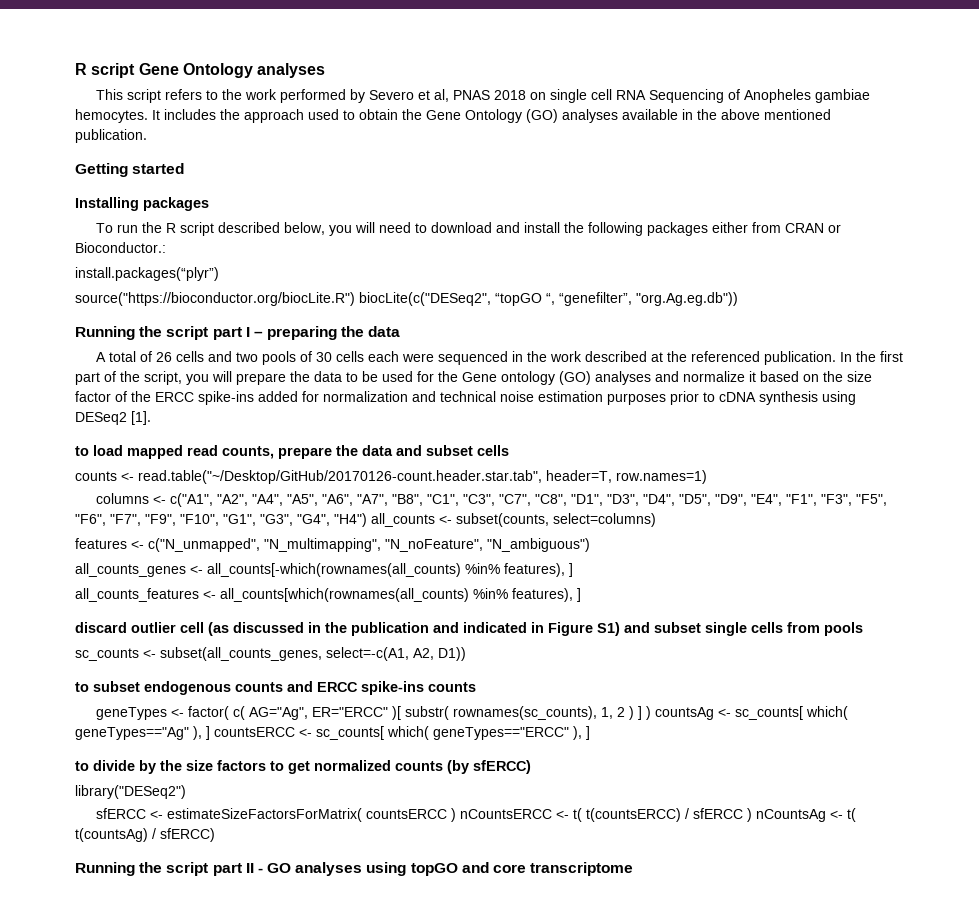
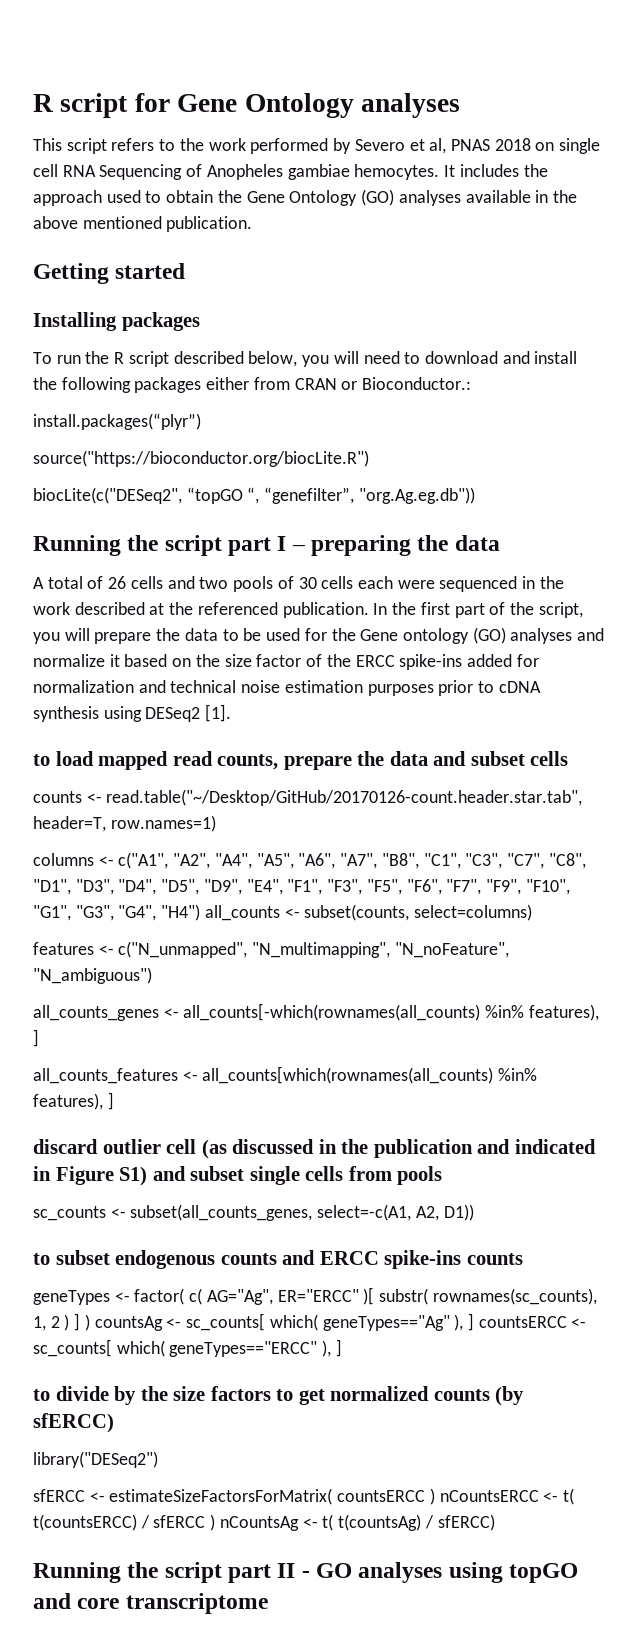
[75,63,136,78] R script -> [33,93,170,118] R script for
(355, 299) none -> (369, 458) //

